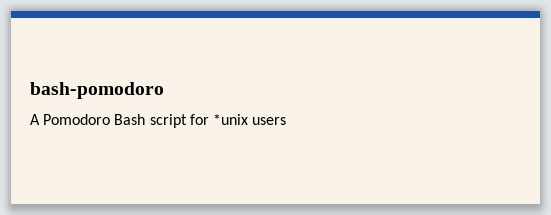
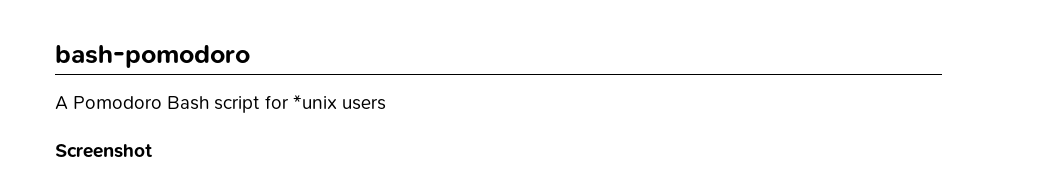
(287, 121) none -> [55,144,152,158] // Screenshot

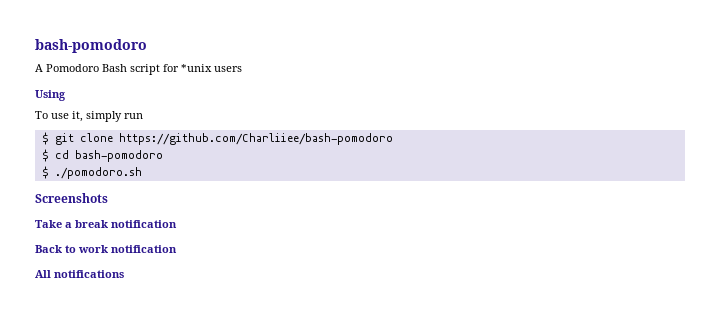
[55,144,152,158] Screenshot -> [35,90,66,101] [35,111,143,122] [41,132,393,145] [41,149,163,162] [41,166,142,179] [35,193,108,203] [35,220,177,228] [35,245,177,253] [35,270,124,278] Using // To use it, simply run // $ git clone https://github.com/Charliiee/bash-pomodoro // $ cd bash-pomodoro // $ ./pomodoro.sh // Screenshots // Take a break notification // Back to work notification // All notifications

